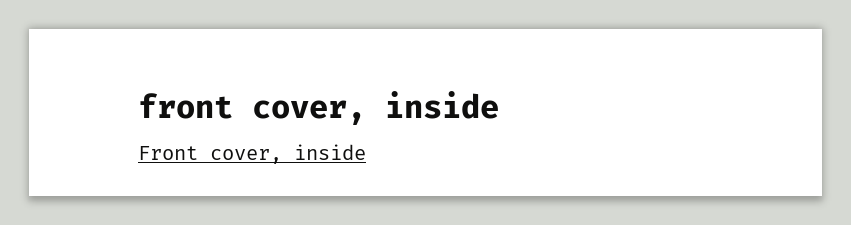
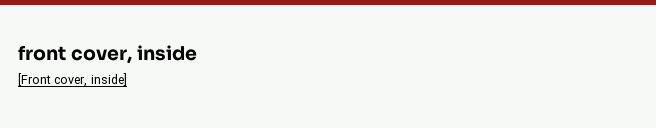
[138,144,366,164] Front cover, inside -> [18,73,127,87] [Front cover, inside]

